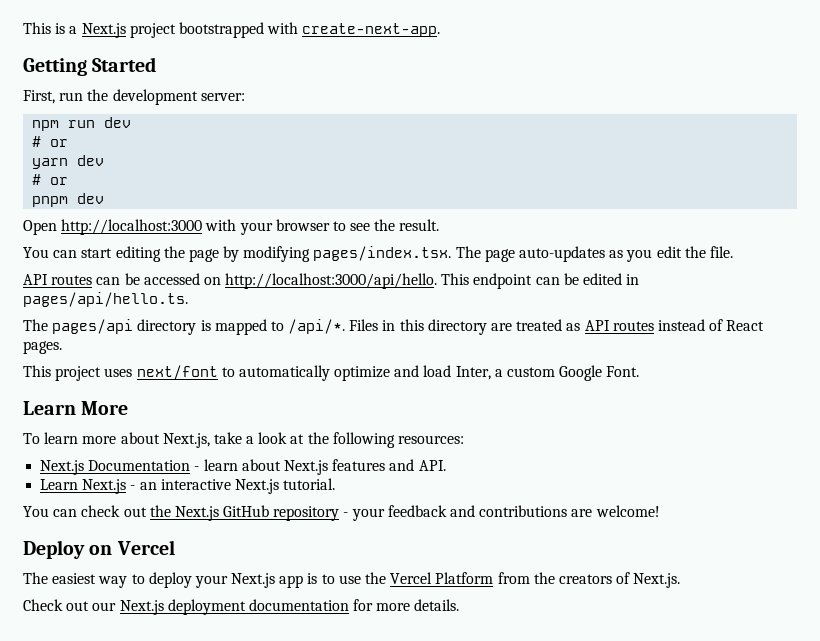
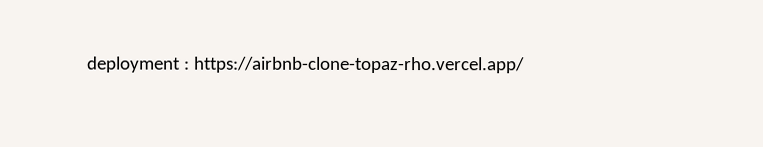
[23,22,441,38] [23,57,157,76] [23,89,245,105] [32,117,132,131] [32,136,69,147] [32,155,105,169] [32,174,69,185] [32,193,105,207] [23,219,440,235] [23,246,733,262] [23,273,640,289] [23,292,188,307] [23,319,765,335] [23,341,62,354] [23,365,640,381] [23,401,129,415] [23,432,465,448] [40,459,446,475] [40,478,336,494] [23,505,660,521] [23,540,175,559] [23,572,681,588] [23,599,460,615] This is a Next.js project bootstrapped with create-next-app. // Getting Started // First, run the development server: // npm run dev // # or // yarn dev // # or // pnpm dev // Open http://localhost:3000 with your browser to see the result. // You can start editing the page by modifying pages/index.tsx. The page auto-updates as you edit the file. // API routes can be accessed on http://localhost:3000/api/hello. This endpoint can be edited in pages/api/hello.ts. // The pages/api directory is mapped to /api/*. Files in this directory are treated as API routes instead of React pages. // This project uses next/font to automatically optimize and load Inter, a custom Google Font. // Learn More // To learn more about Next.js, take a look at the following resources: // Next.js Documentation - learn about Next.js features and API. // Learn Next.js - an interactive Next.js tutorial. // You can check out the Next.js GitHub repository - your feedback and contributions are welcome! // Deploy on Vercel // The easiest way to deploy your Next.js app is to use the Vercel Platform from the creators of Next.js. // Check out our Next.js deployment documentation for more details. -> [87,56,525,74] deployment : https://airbnb-clone-topaz-rho.vercel.app/

